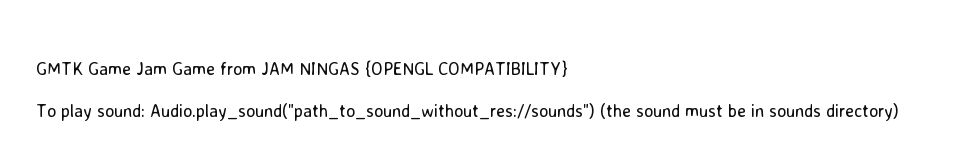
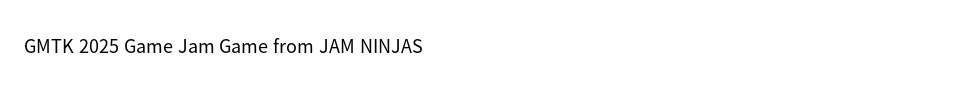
(83, 68) none -> [78,39,119,53] 2025
[299,60,568,77] [36,103,899,121] NINGAS {OPENGL COMPATIBILITY} // To play sound: Audio.play_sound("path_to_sound_without_res://sounds") (the sound must be in sounds directory) -> [360,39,424,53] NINJAS

